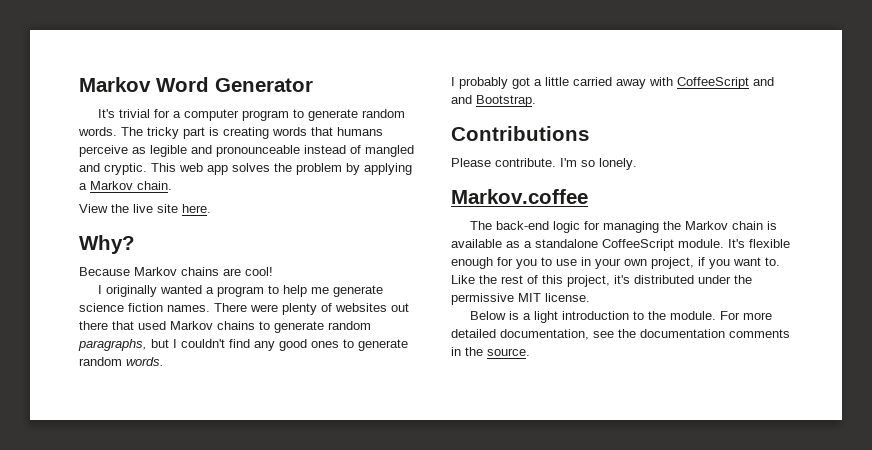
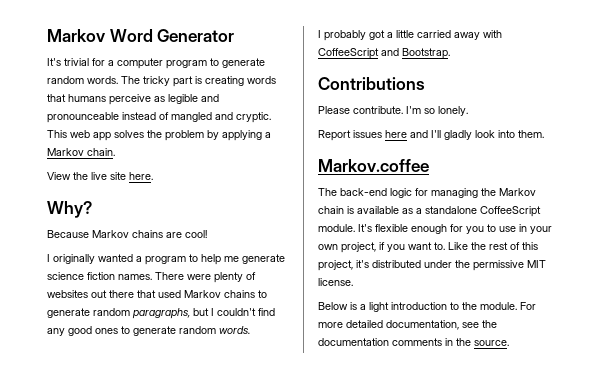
[451,95,472,104] and -> (399, 52) none
(637, 164) none -> [318,130,544,141] // Report issues here and I'll gladly look into them.

